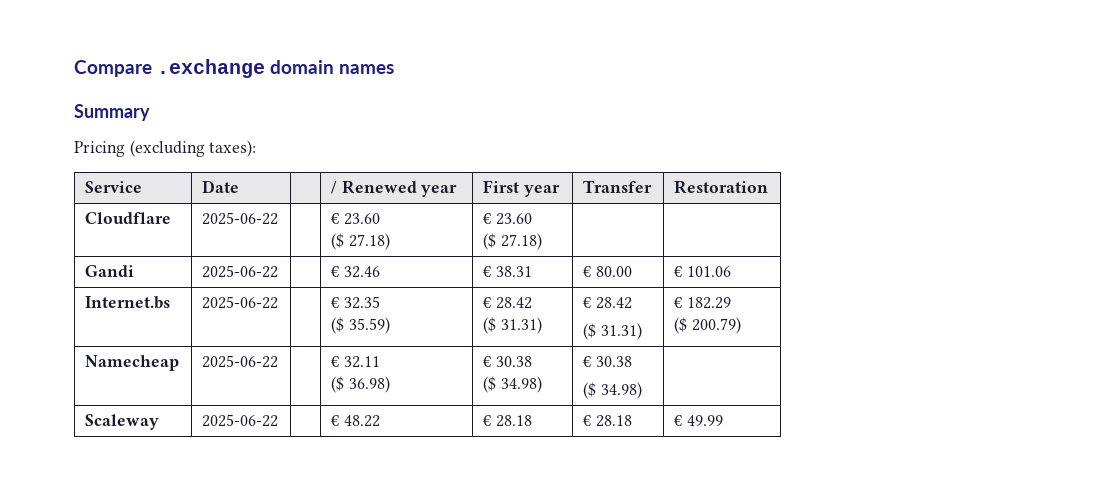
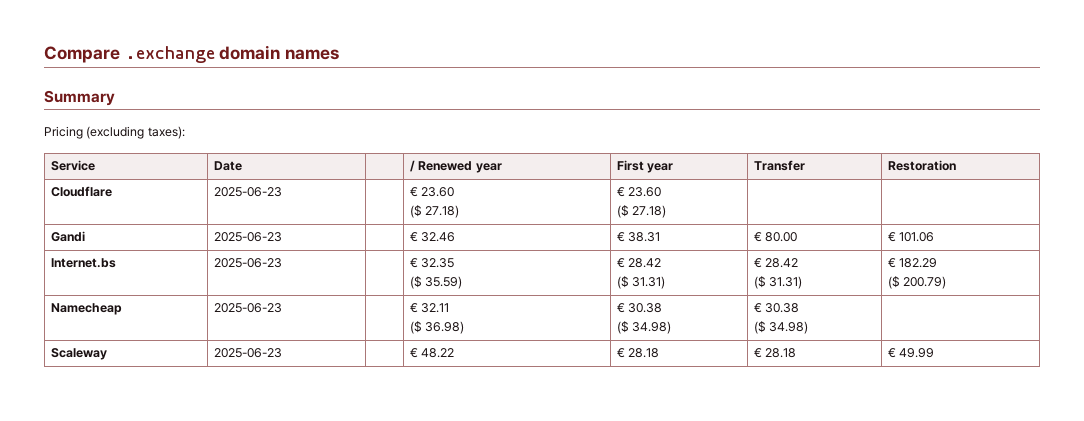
[202,212,279,225] 2025-06-22 -> [213,187,282,197] 2025-06-23
[202,265,279,278] 2025-06-22 -> [213,232,282,242] 2025-06-23
[202,296,279,309] 2025-06-22 -> [213,258,282,268] 2025-06-23
[202,355,279,368] 2025-06-22 -> [213,303,282,313] 2025-06-23
[202,414,279,427] 2025-06-22 -> [213,348,282,358] 2025-06-23

